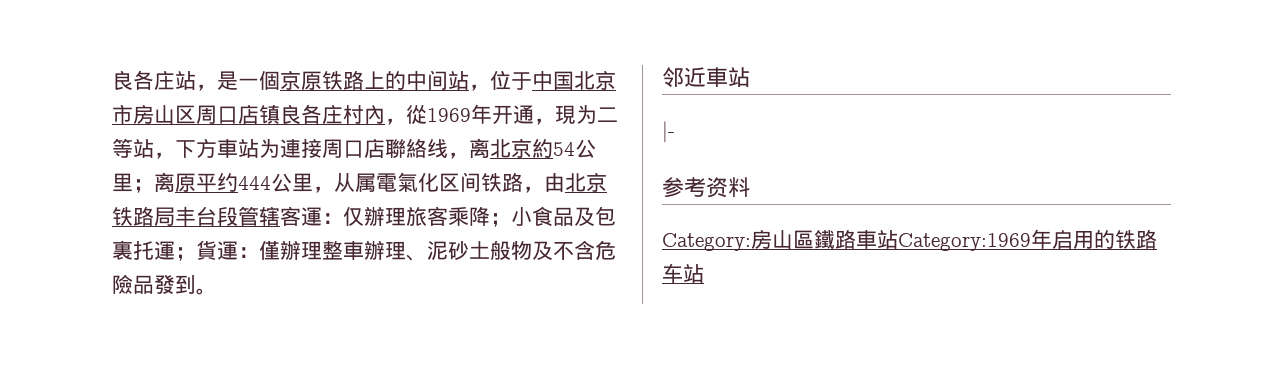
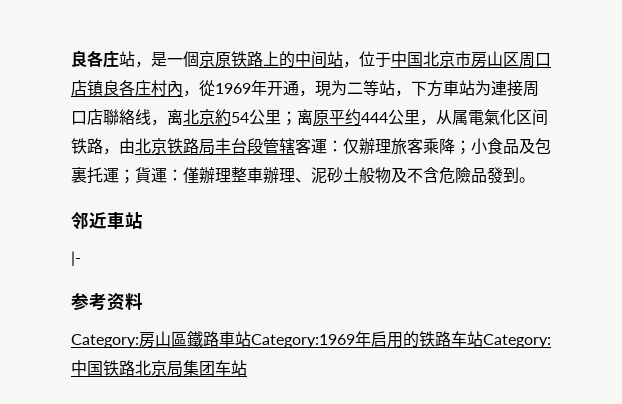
(704, 273) none -> [483,334,551,348] [71,360,247,377] Category:中国铁路北京局集团车站

